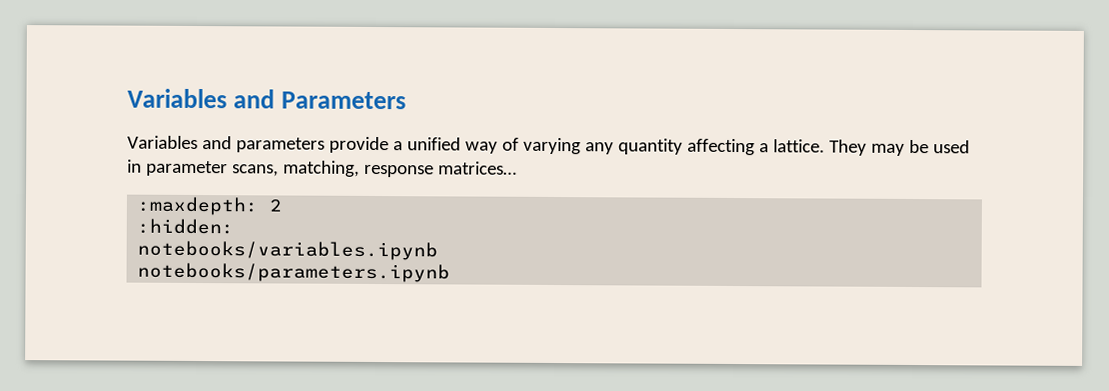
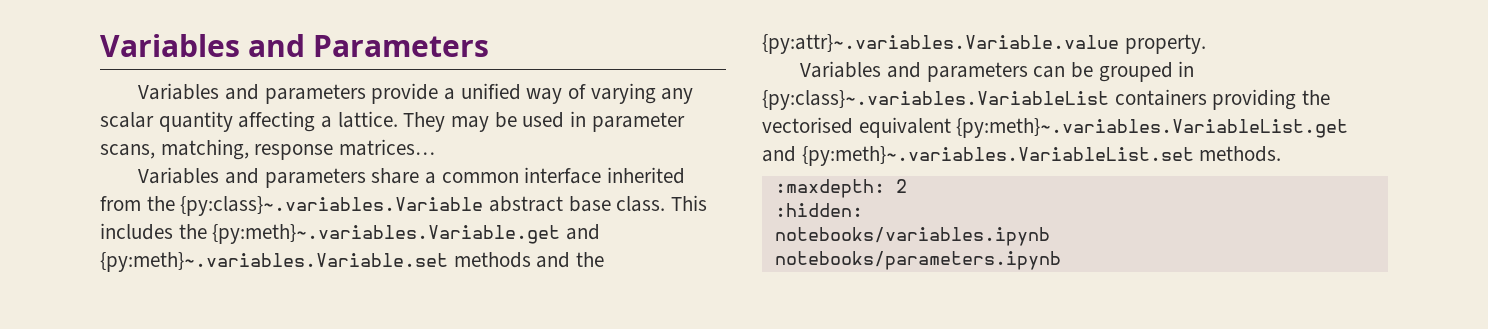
(614, 148) none -> [100,112,154,128] scalar
(517, 168) none -> [138,167,686,188] [100,195,708,216] [100,223,601,244] [100,252,605,272] [762,34,1206,54] [800,61,1195,82] [762,89,1331,110] [762,117,1349,138] [762,146,1282,166] // Variables and parameters share a common interface inherited from the {py:class}~.variables.Variable abstract base class. This includes the {py:meth}~.variables.Variable.get and {py:meth}~.variables.Variable.set methods and the {py:attr}~.variables.Variable.value property. // Variables and parameters can be grouped in {py:class}~.variables.VariableList containers providing the vectorised equivalent {py:meth}~.variables.VariableList.get and {py:meth}~.variables.VariableList.set methods.

